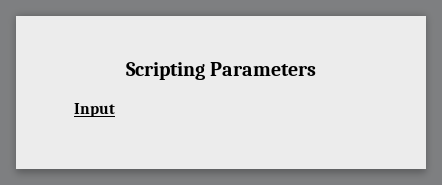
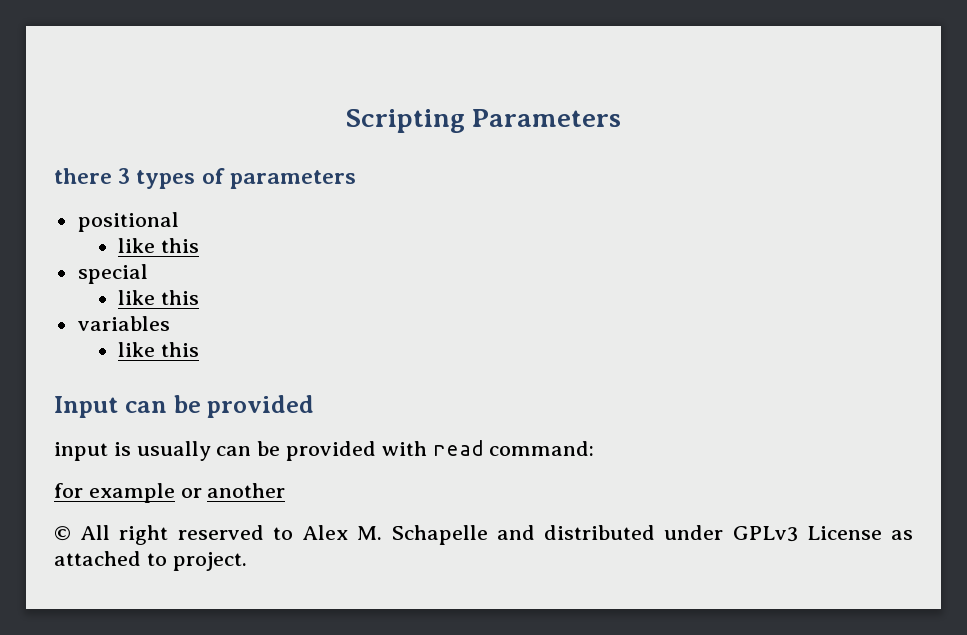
[74,103,115,117] Input -> [54,168,356,189] [77,212,179,232] [118,238,200,253] [77,264,148,284] [118,290,200,305] [77,316,170,331] [118,342,200,357] [54,395,315,418] [54,440,595,461] [54,483,286,503] [54,525,913,545] [54,551,247,571] there 3 types of parameters // positional // like this // special // like this // variables // like this // Input can be provided // input is usually can be provided with read command: // for example or another // © All right reserved to Alex M. Schapelle and distributed under GPLv3 License as attached to project.

